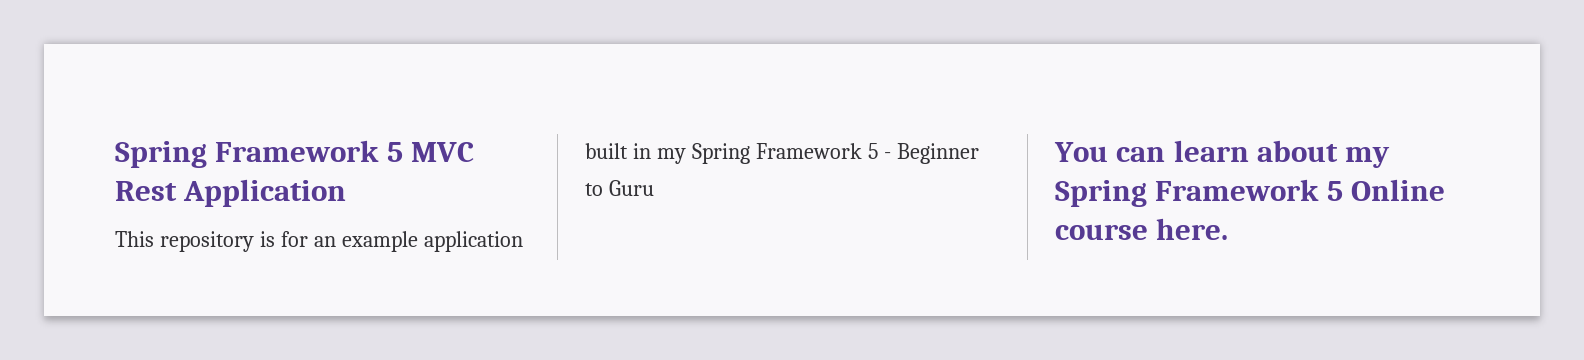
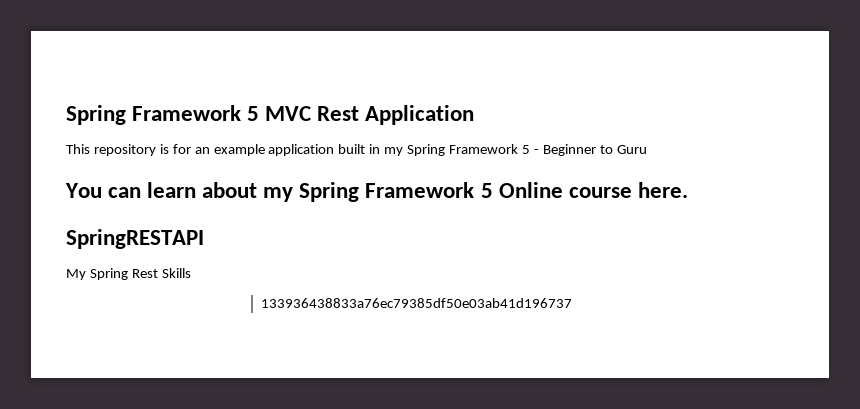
(1229, 229) none -> [66,229,204,249] [66,268,191,280] [260,298,572,308] // SpringRESTAPI // My Spring Rest Skills // 133936438833a76ec79385df50e03ab41d196737

